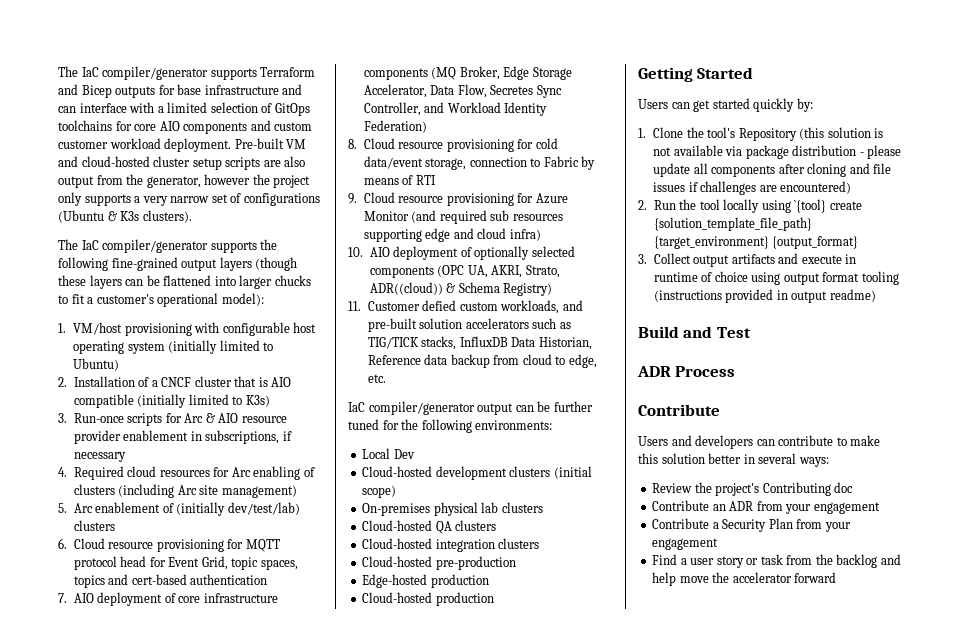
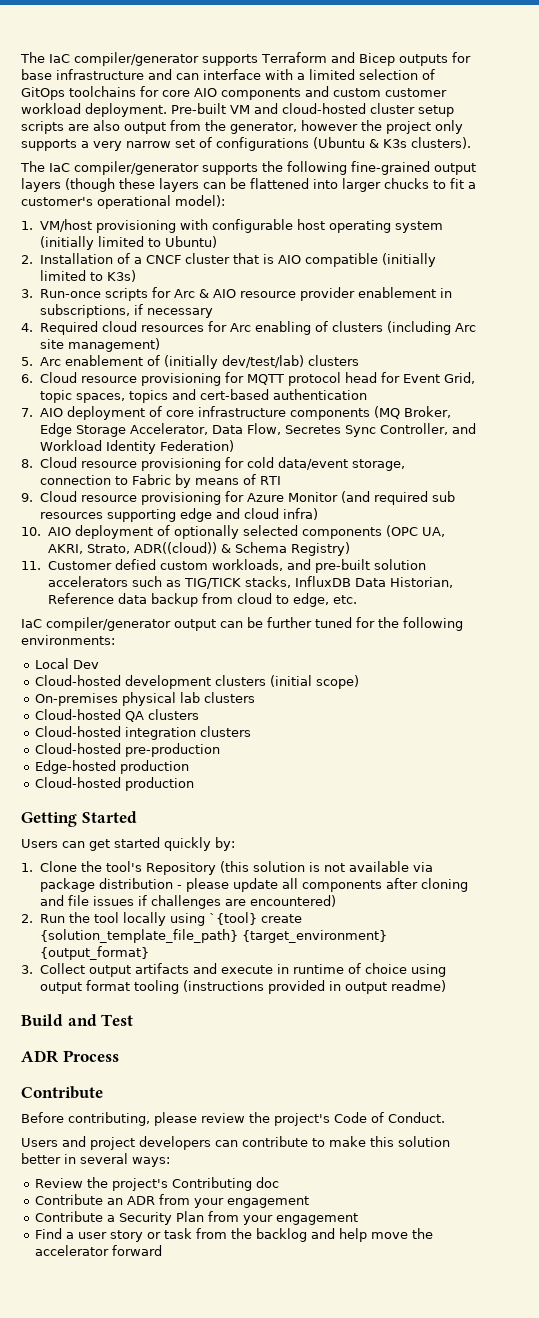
(720, 410) none -> [21,1112,445,1126] // Before contributing, please review the project's Code of Conduct.
(692, 440) none -> [90,1137,135,1150] project

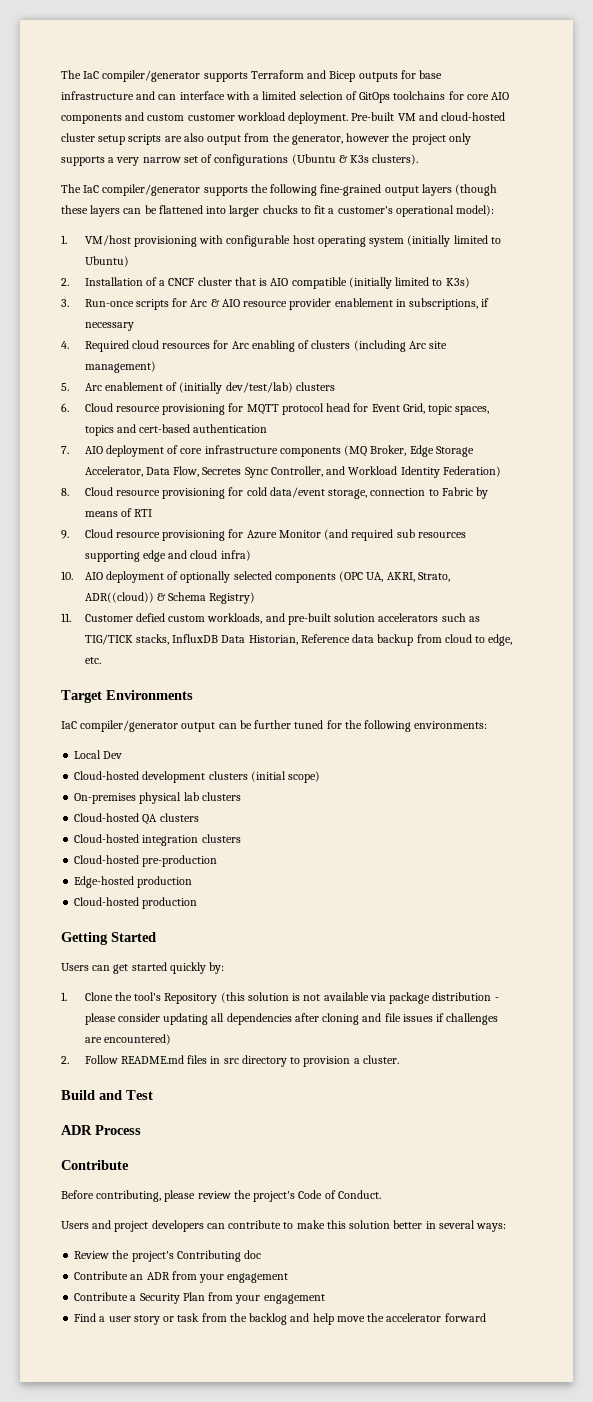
(357, 599) none -> [61,690,193,703] // Target Environments
[232,878,382,892] update all components -> [117,1013,292,1025] consider updating all dependencies
[39,912,302,926] [39,929,387,943] [39,946,149,960] [21,963,446,977] [39,980,446,994] Run the tool locally using `{tool} create {solution_template_file_path} {target_environment} {output_format} // 3. Collect output artifacts and execute in runtime of choice using output format tooling (instructions provided in output readme) -> [84,1055,399,1067] Follow README.md files in src directory to provision a cluster.

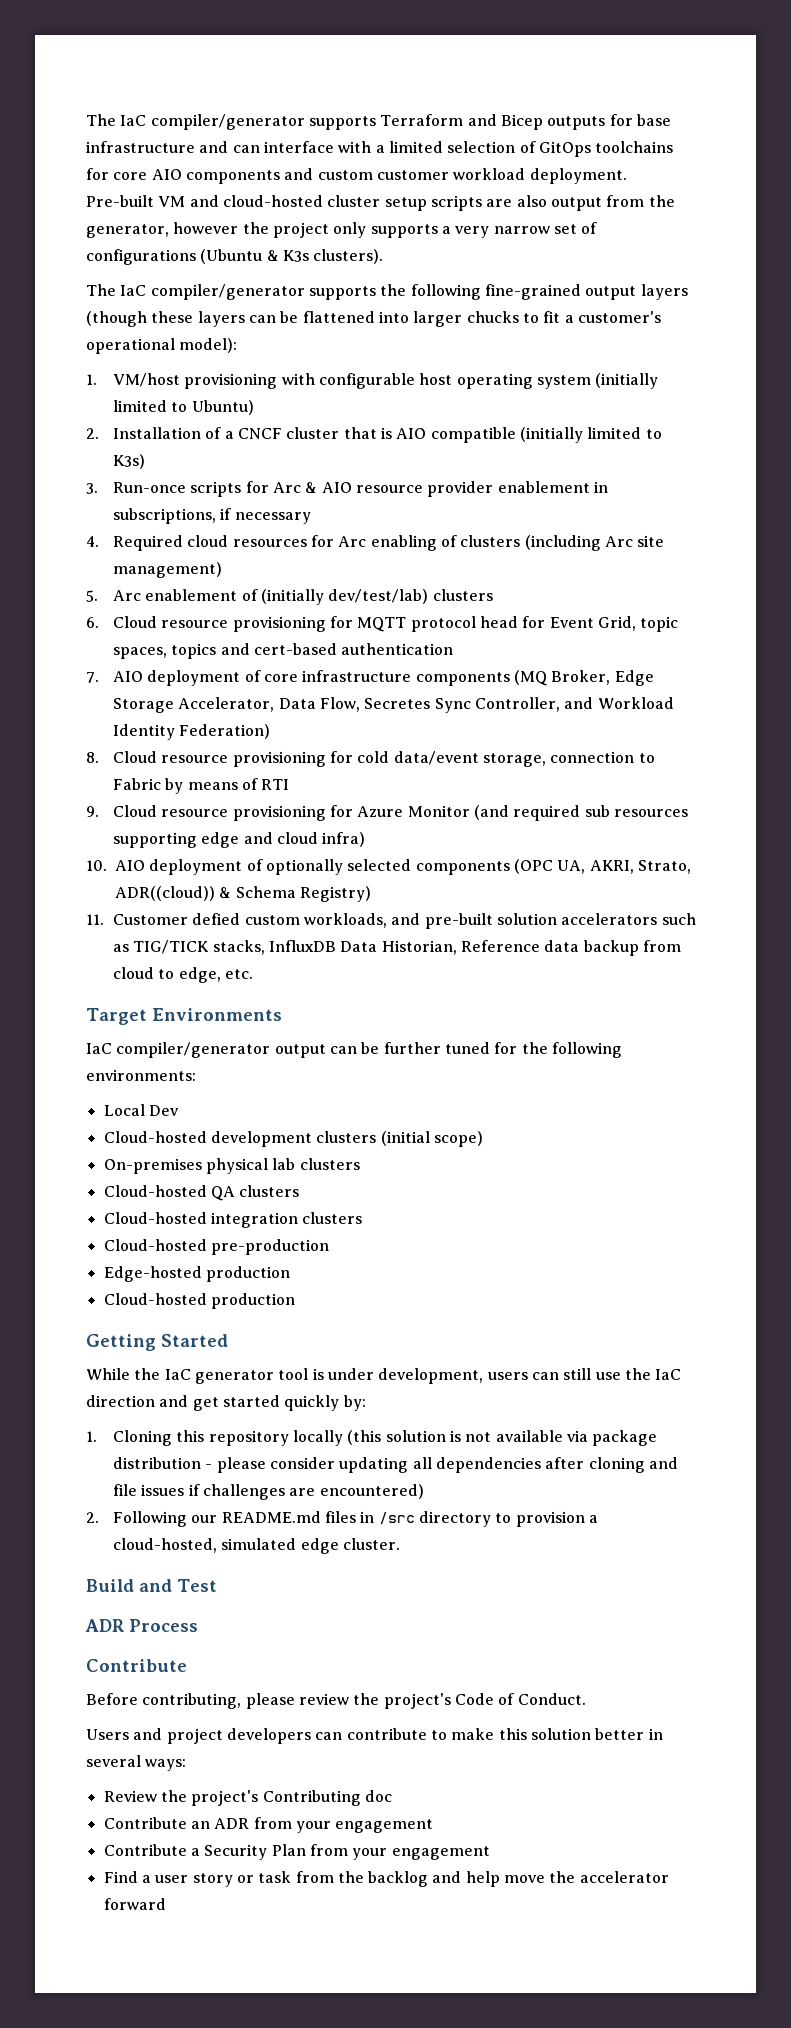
[61,963,111,971] Users can -> [86,1368,682,1384] [86,1395,189,1407] While the IaC generator tool is under development, users can still use the IaC direction and
[84,992,218,1004] Clone the tool's Repository -> [113,1430,344,1446] Cloning this repository locally
[84,1055,118,1064] Follow -> [113,1511,218,1527] Following our
[223,1058,239,1064] src -> [378,1512,415,1525] /src
(360, 1061) none -> [113,1538,339,1554] cloud-hosted, simulated edge

